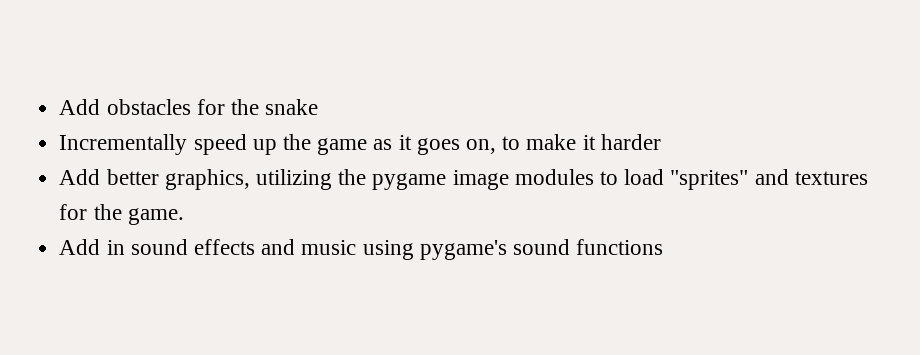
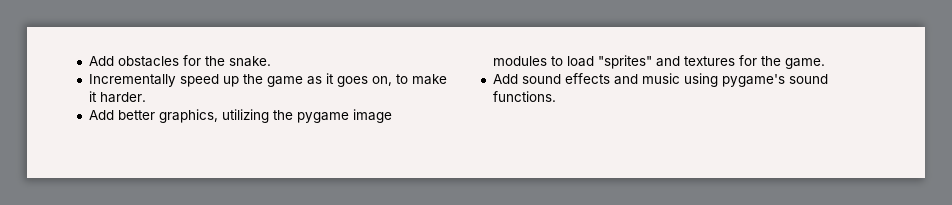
[265,99,319,115] snake -> [228,56,271,67] snake.
[600,134,661,150] harder -> [99,92,146,103] harder.
[106,240,125,255] in -> (518, 79) none
[576,239,664,255] functions -> [492,91,556,102] functions.

